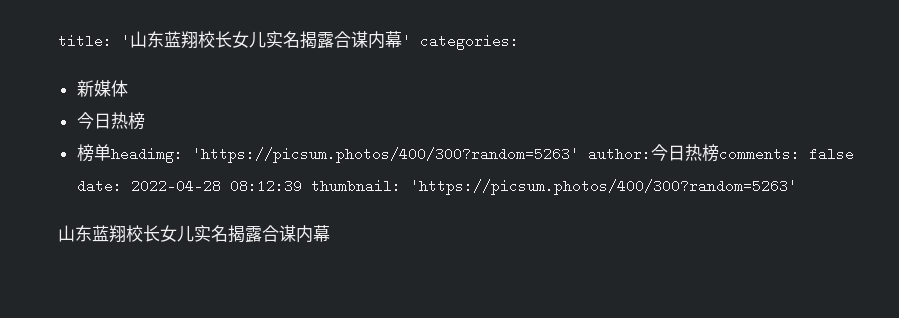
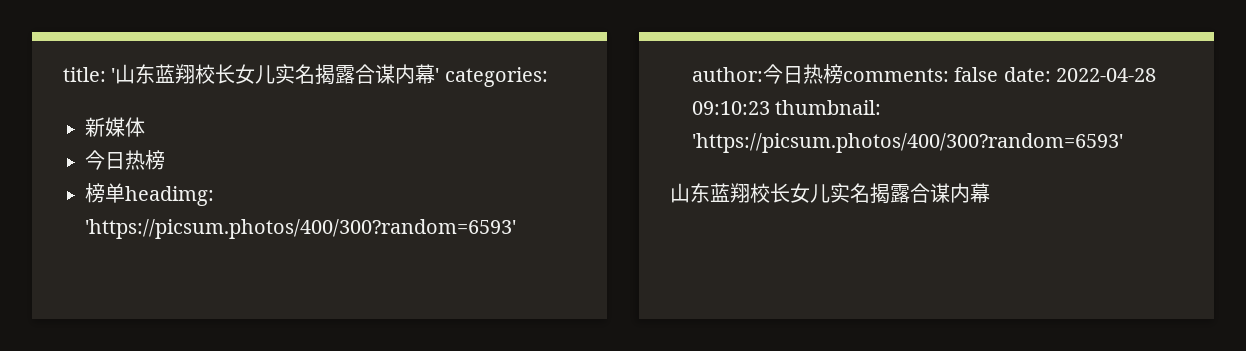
[191,147,579,163] 'https://picsum.photos/400/300?random=5263' -> [85,219,516,239] 'https://picsum.photos/400/300?random=6593'
[229,179,797,195] 08:12:39 thumbnail: 'https://picsum.photos/400/300?random=5263' -> [692,100,882,115] [692,133,1123,153] 09:10:23 thumbnail: 'https://picsum.photos/400/300?random=6593'

